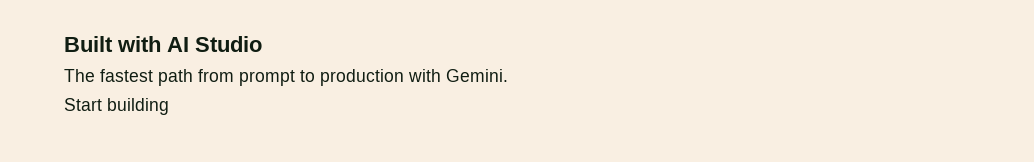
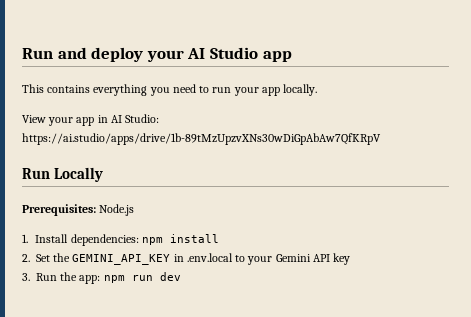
[64,36,262,52] [64,69,508,86] [64,98,169,115] Built with AI Studio // The fastest path from prompt to production with Gemini. // Start building -> [22,47,292,62] [22,84,318,96] [22,114,160,126] [22,133,381,145] [22,167,104,182] [22,204,135,216] [22,234,219,246] [22,253,351,265] [22,272,181,284] Run and deploy your AI Studio app // This contains everything you need to run your app locally. // View your app in AI Studio: https://ai.studio/apps/drive/1b-89tMzUpzvXNs30wDiGpAbAw7QfKRpV // Run Locally // Prerequisites: Node.js // 1. Install dependencies: npm install // 2. Set the GEMINI_API_KEY in .env.local to your Gemini API key // 3. Run the app: npm run dev

